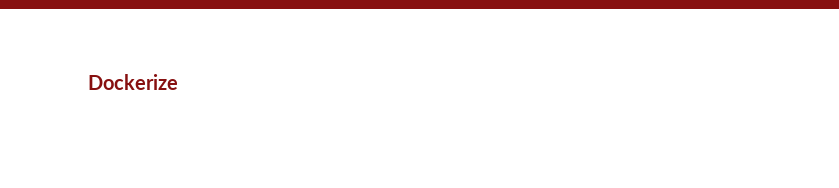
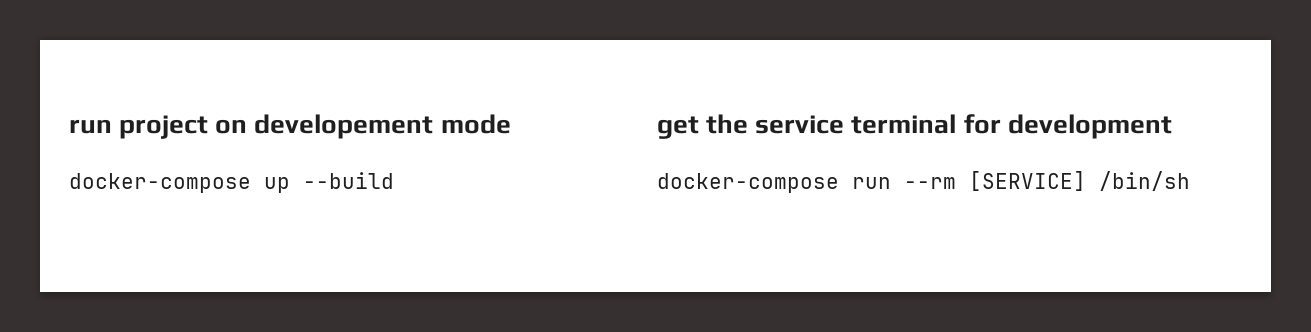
[88,74,178,90] Dockerize -> [69,114,511,139] [69,172,394,193] [657,114,1172,139] [657,171,1190,193] run project on developement mode // docker-compose up --build // get the service terminal for development // docker-compose run --rm [SERVICE] /bin/sh

